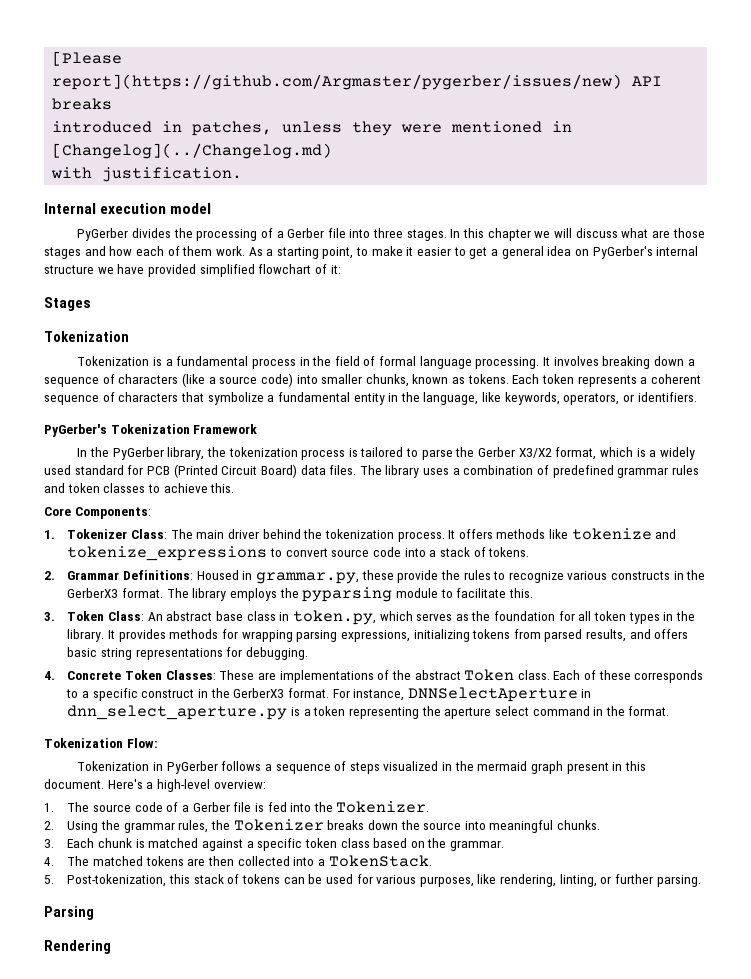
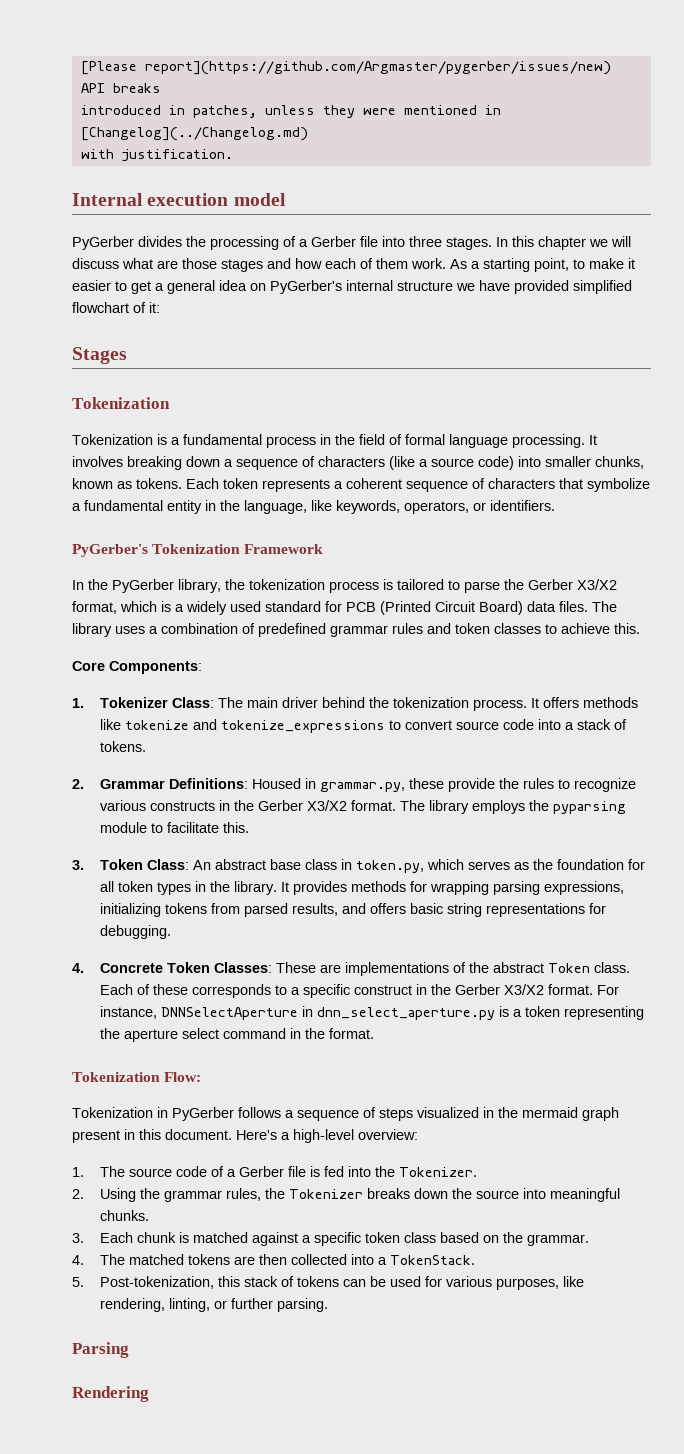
[67,588,119,598] GerberX3 -> [257,800,347,811] Gerber X3/X2
[233,688,285,698] GerberX3 -> [454,984,544,995] Gerber X3/X2

